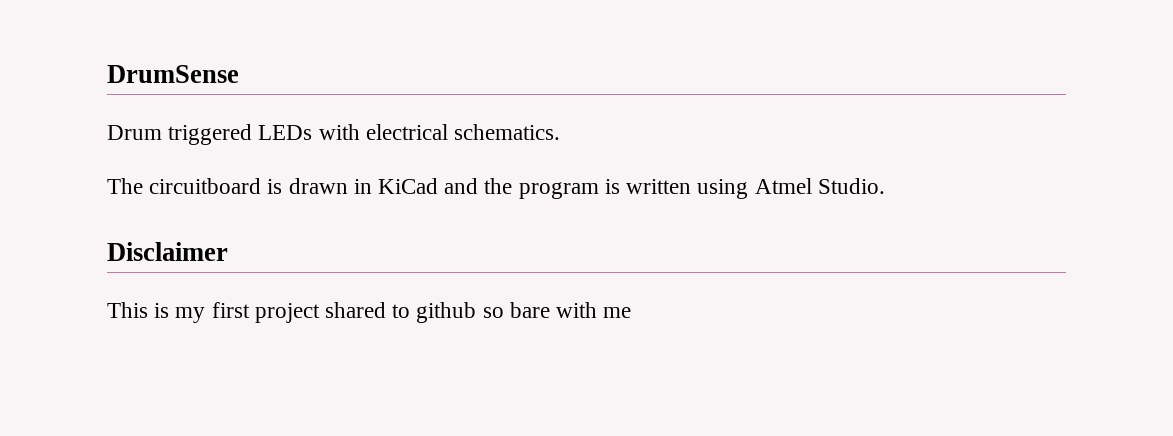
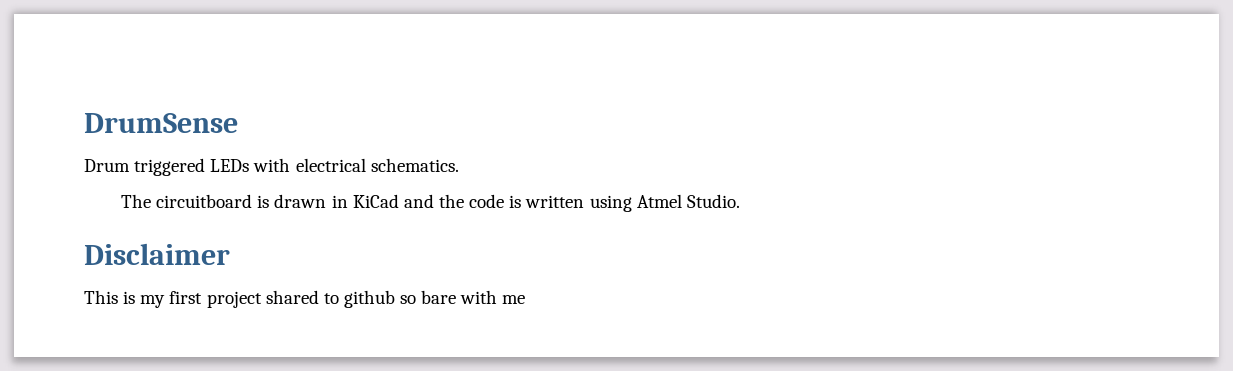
[518,182,599,199] program -> [469,194,505,208] code

